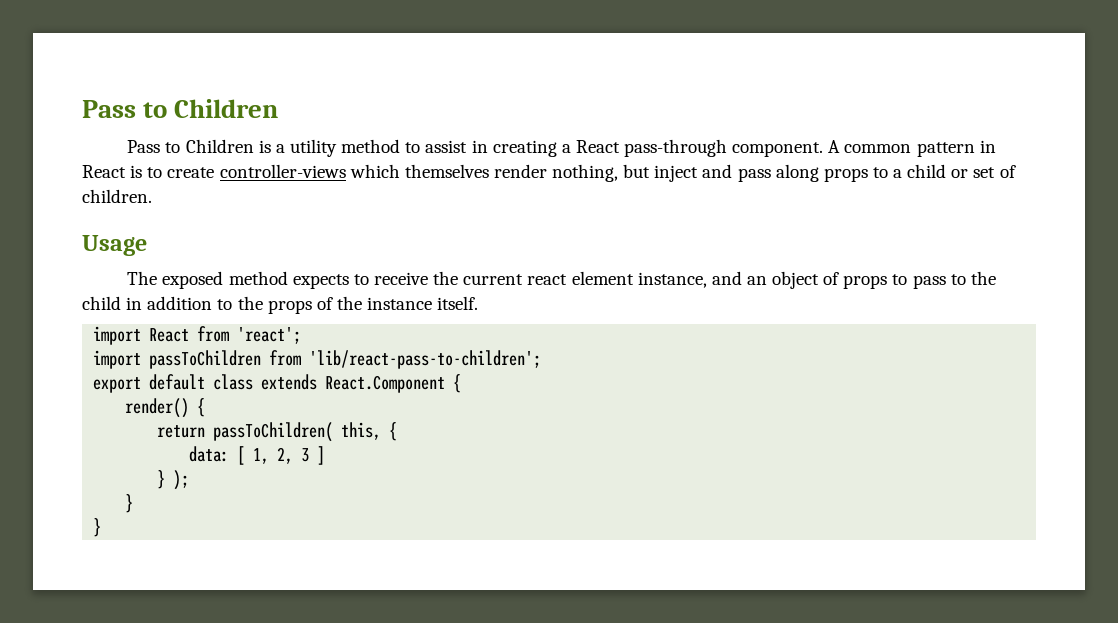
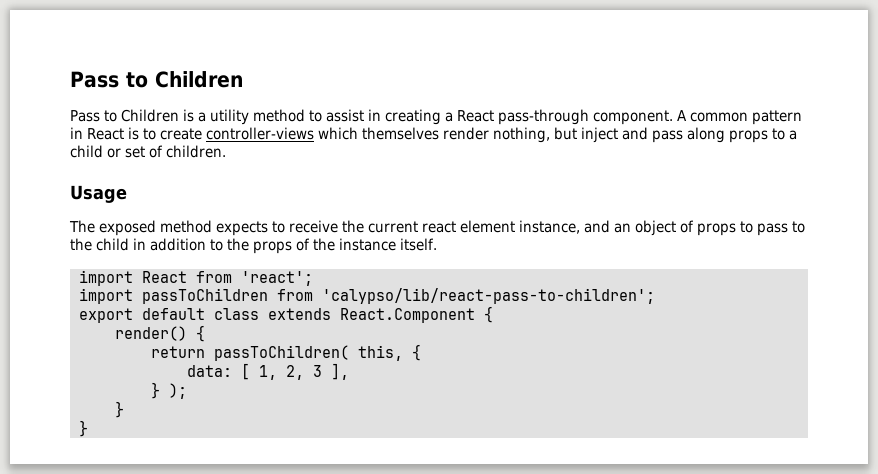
[309,350,542,369] 'lib/react-pass-to-children'; -> [321,288,655,304] 'calypso/lib/react-pass-to-children';
[317,446,326,465] ] -> [330,363,349,380] ],

